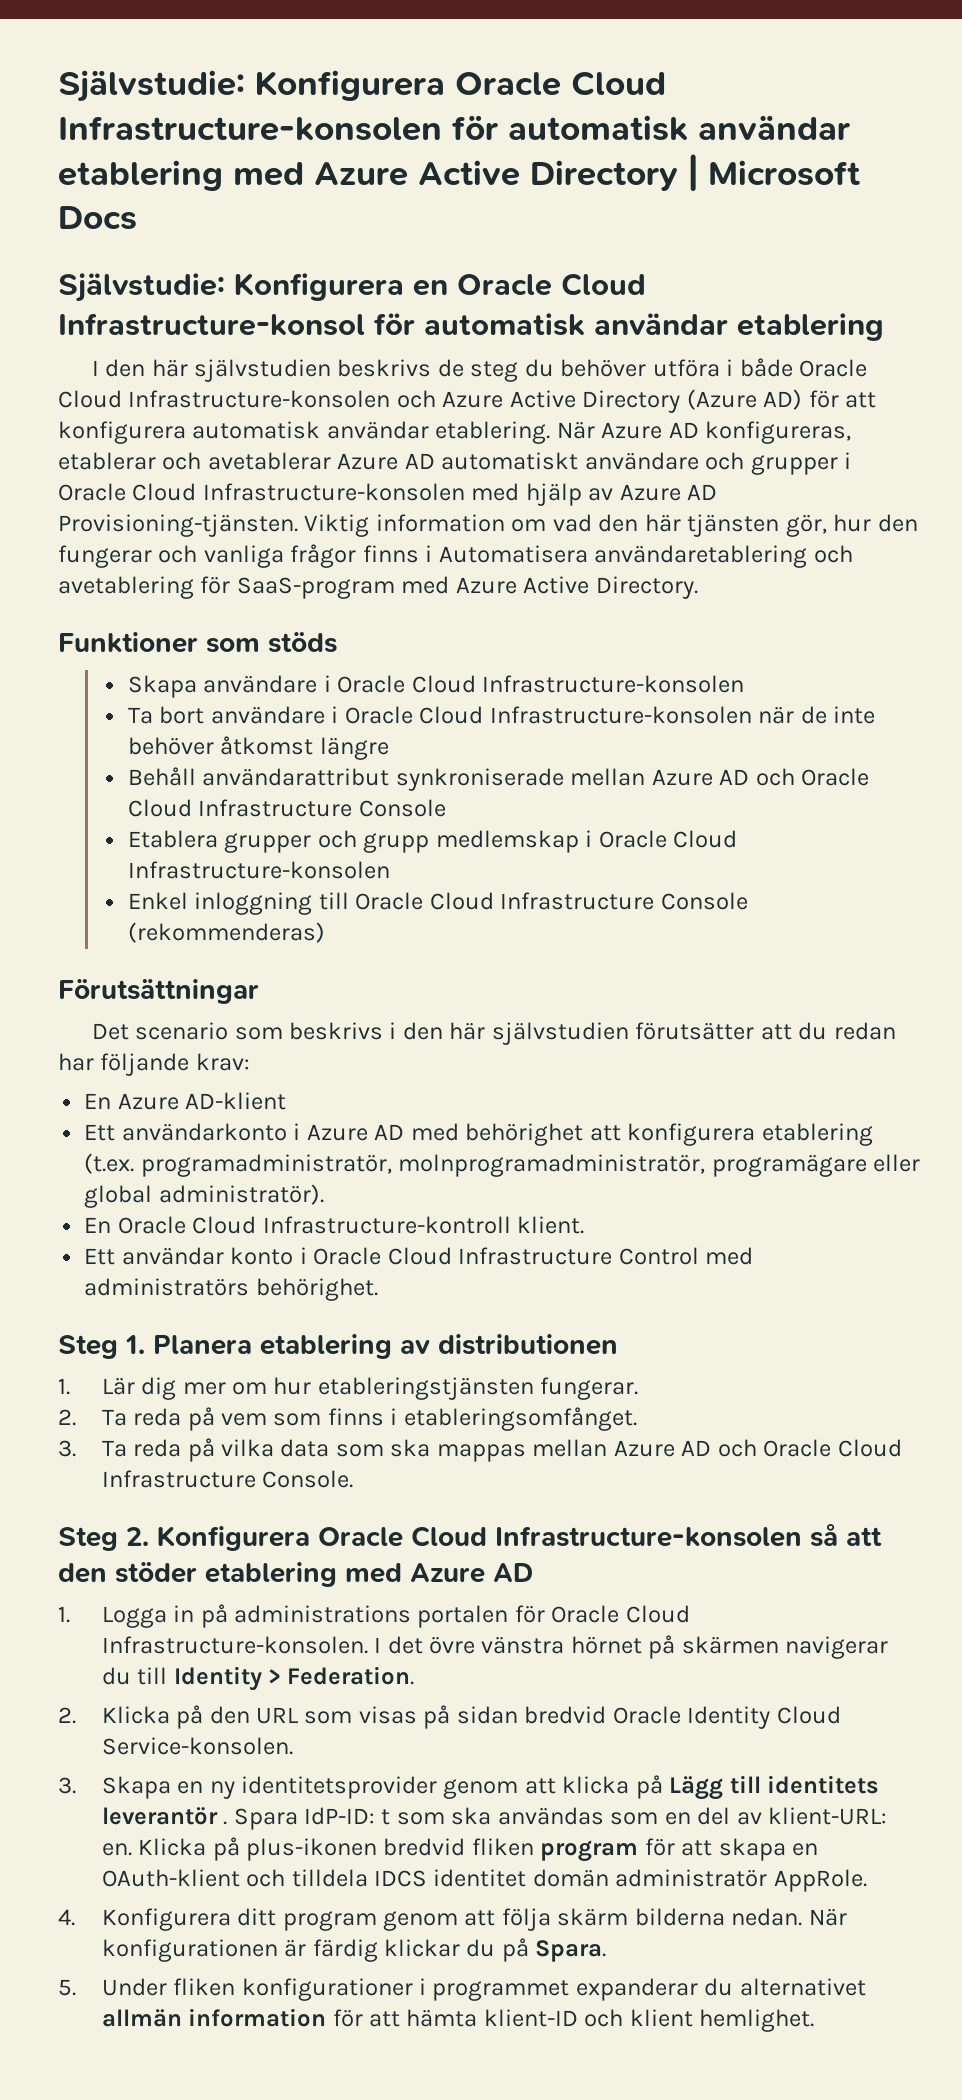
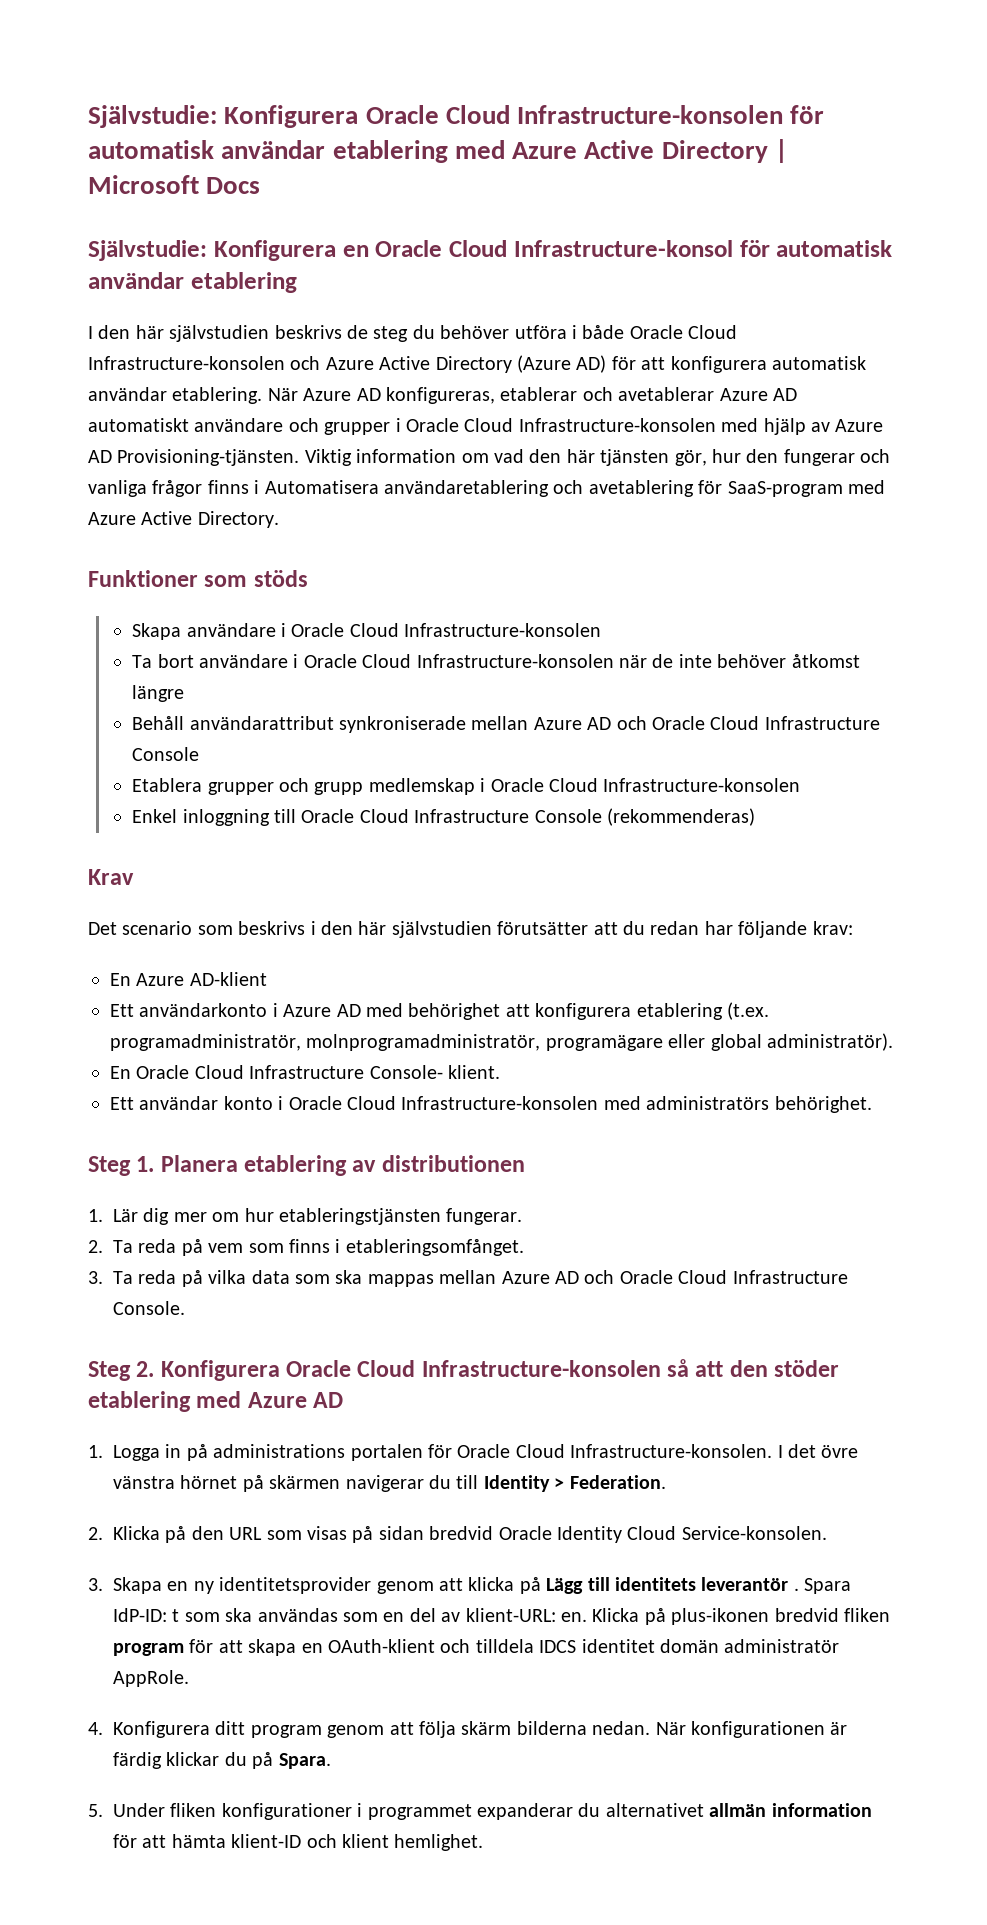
[58,979,259,1004] Förutsättningar -> [88,869,134,885] Krav
[262,1216,511,1234] Infrastructure-kontroll -> [249,1065,443,1079] Infrastructure Console-
[458,1247,699,1265] Infrastructure Control -> [401,1096,599,1110] Infrastructure-konsolen

